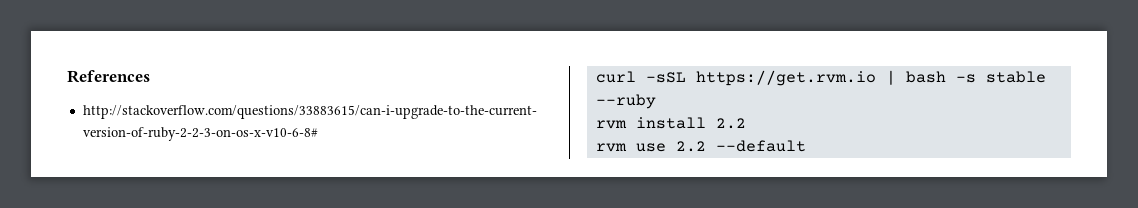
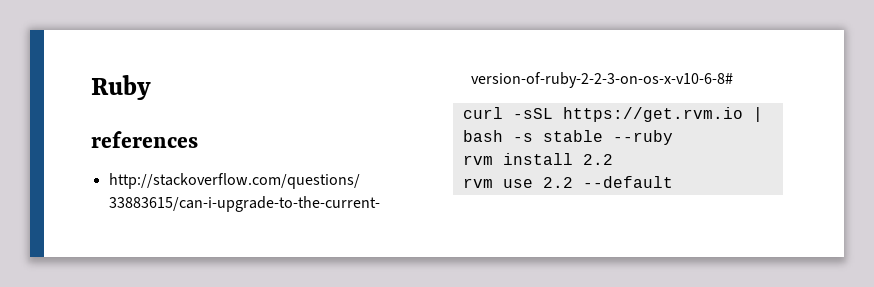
[67,70,150,83] References -> [91,75,151,100] [91,131,198,148] Ruby // references

